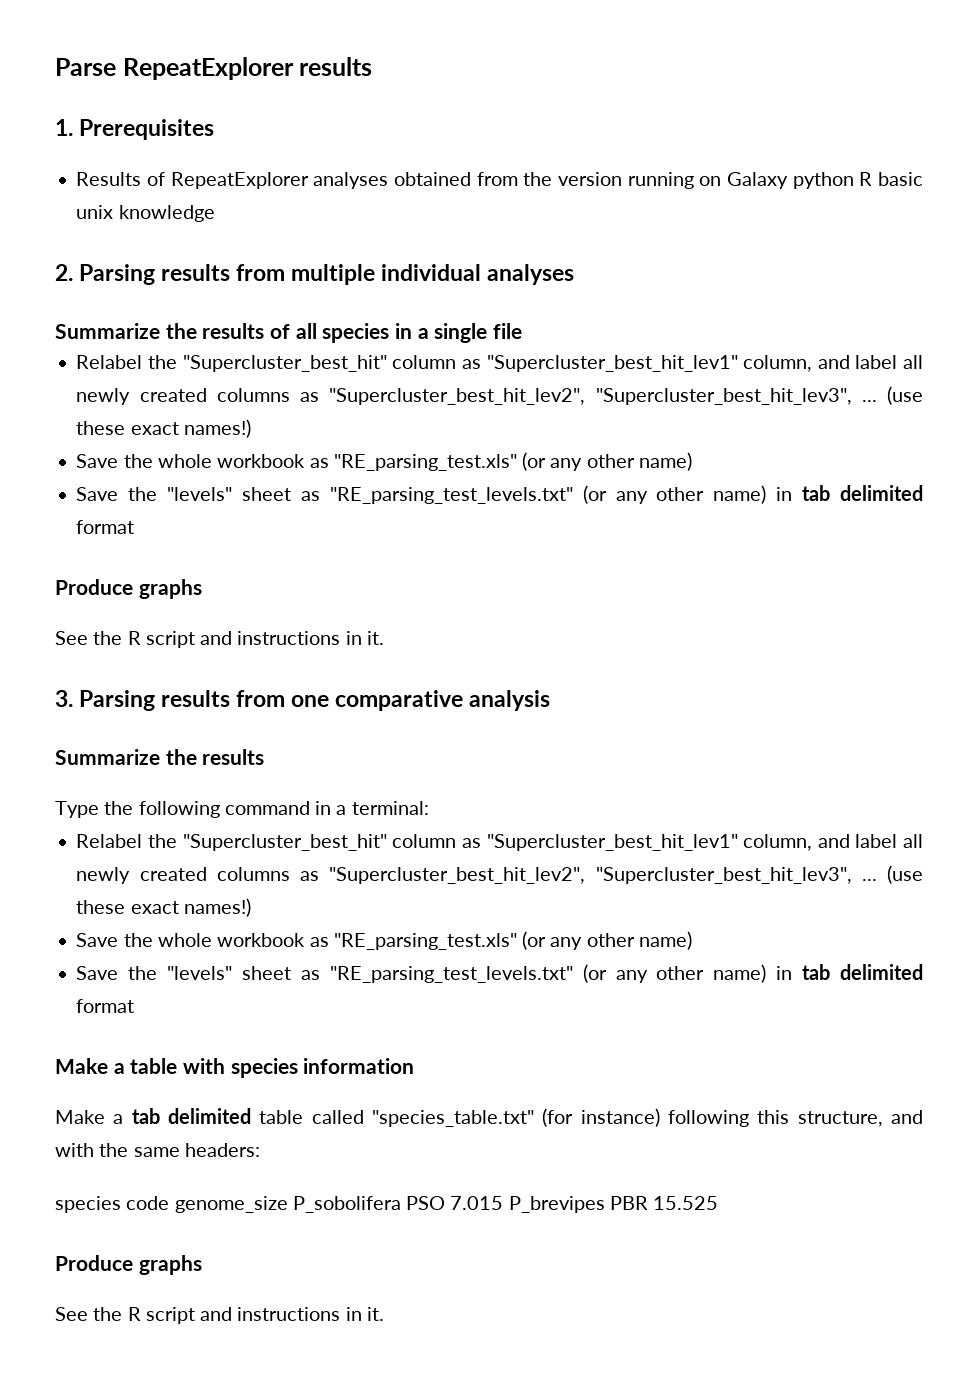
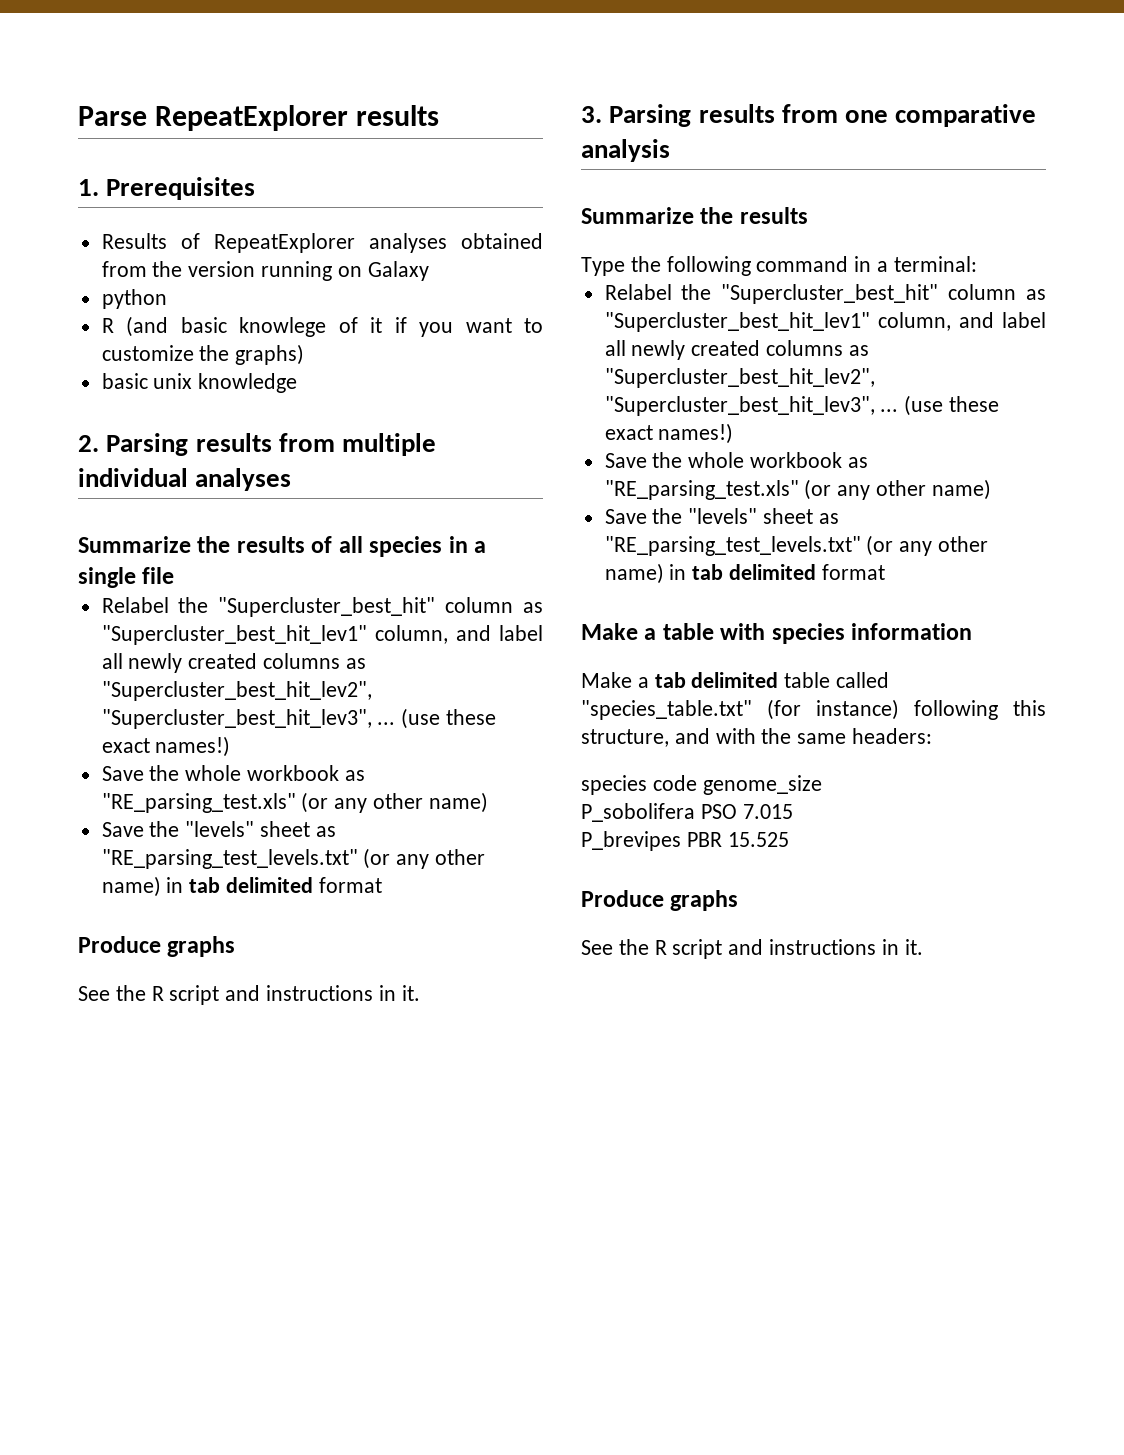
(789, 180) none -> (429, 271) //
[859,172,873,186] R -> [101,316,544,337] [101,344,305,365] // R (and basic knowlege of it if you want to customize the graphs) //
(288, 1204) none -> (822, 785) //
(504, 1203) none -> (793, 811) //

